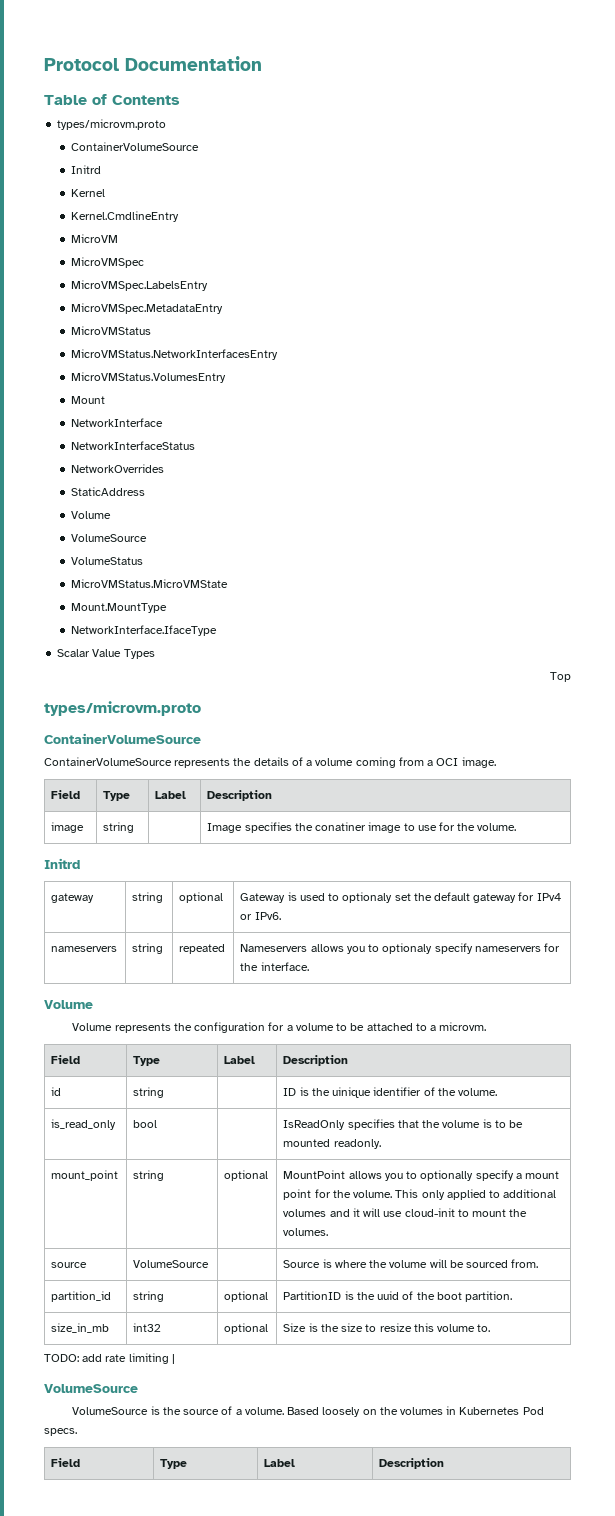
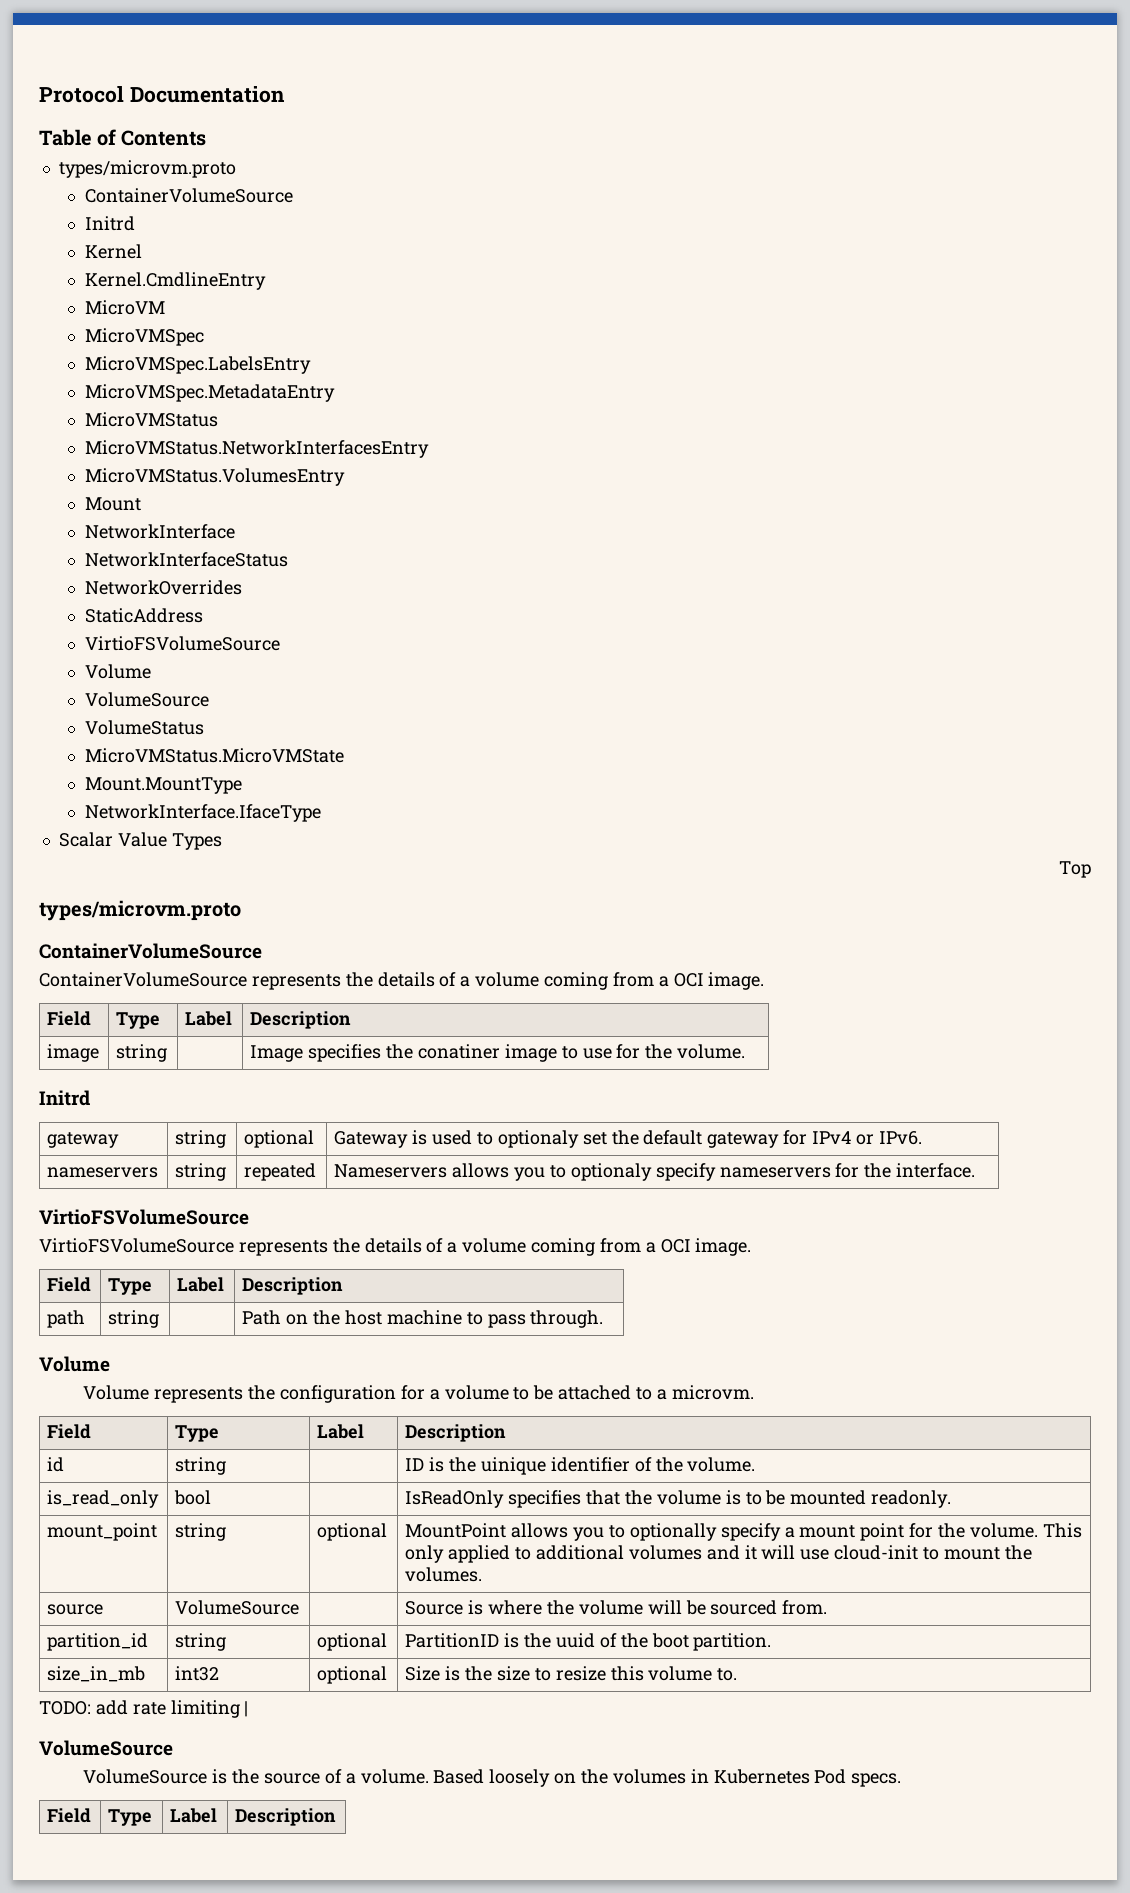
(145, 491) none -> [84,636,280,651] // VirtioFSVolumeSource
(309, 966) none -> [39,1209,249,1225] [39,1238,752,1256] [47,1277,92,1292] [108,1278,153,1295] [177,1277,225,1292] [242,1277,344,1295] [47,1310,86,1328] [108,1310,160,1328] [242,1310,604,1328] // VirtioFSVolumeSource // VirtioFSVolumeSource represents the details of a volume coming from a OCI image. // Field | Type | Label | Description // path | string | | Path on the host machine to pass through.

